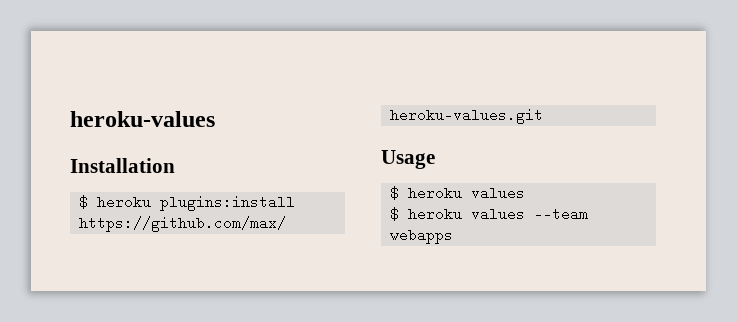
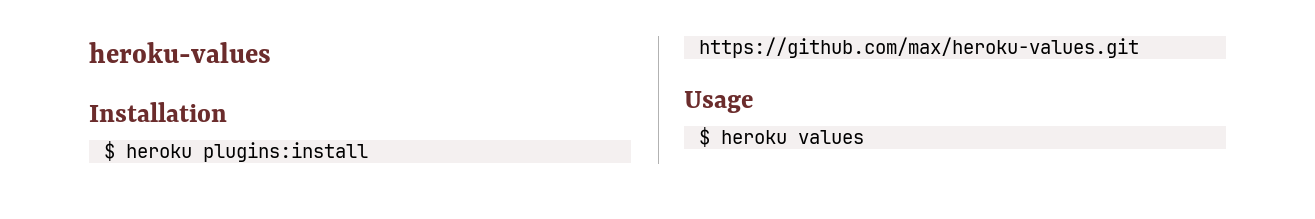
[390,207,589,221] [390,228,454,244] // $ heroku values --team webapps -> (864, 137) none

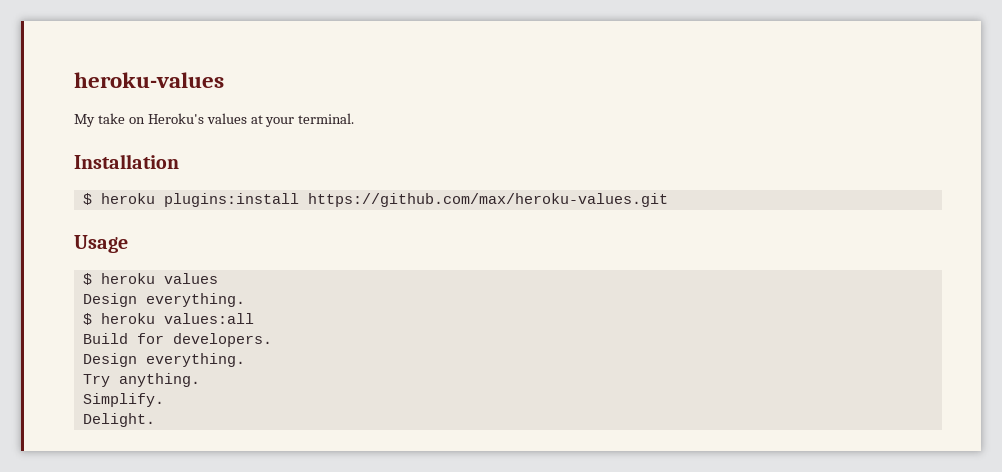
(271, 52) none -> [74,113,355,127] // My take on Heroku's values at your terminal.
(864, 137) none -> [82,293,245,307] [82,313,254,325] [82,333,272,347] [82,353,245,367] [82,373,200,387] [82,393,164,407] [82,413,155,427] // Design everything. // $ heroku values:all // Build for developers. // Design everything. // Try anything. // Simplify. // Delight.

